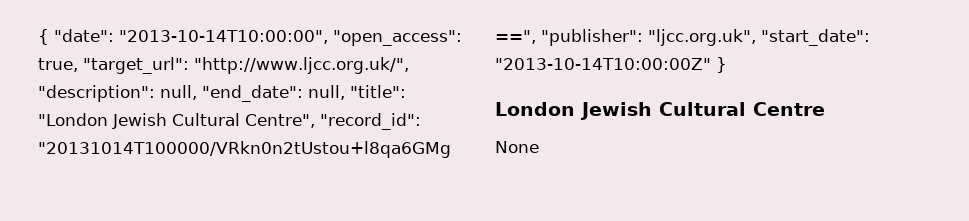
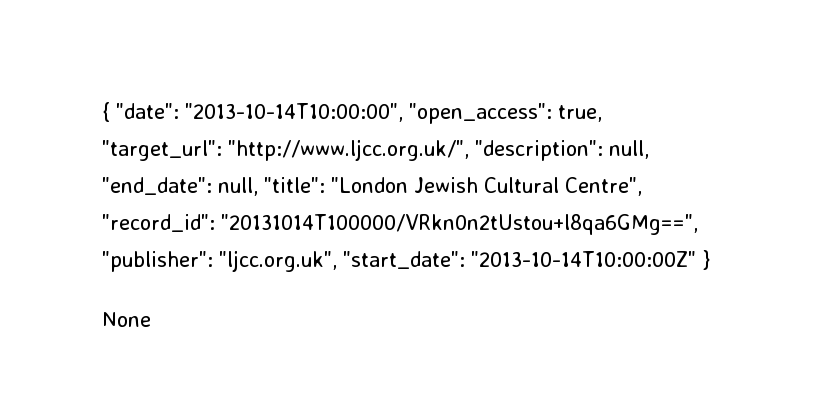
[495,102,825,120] // London Jewish Cultural Centre -> (711, 260) none

